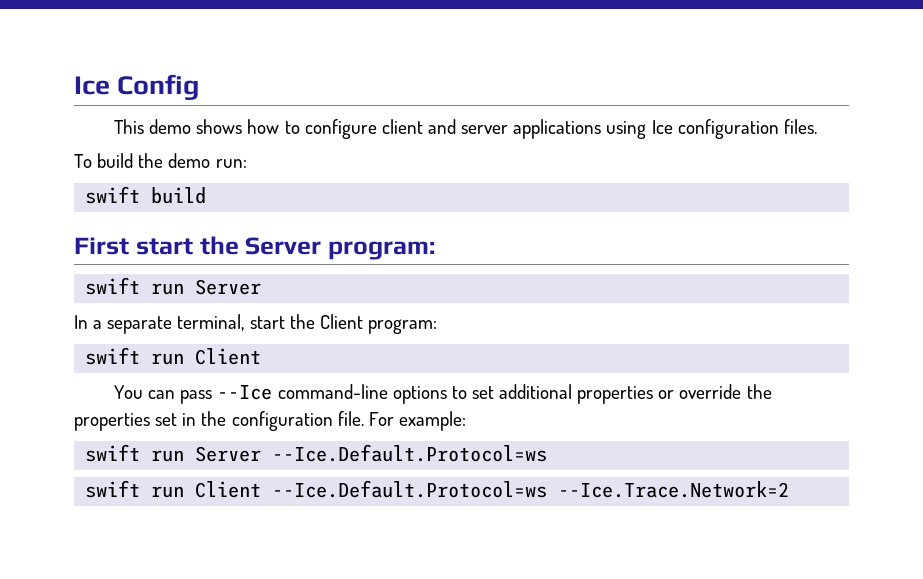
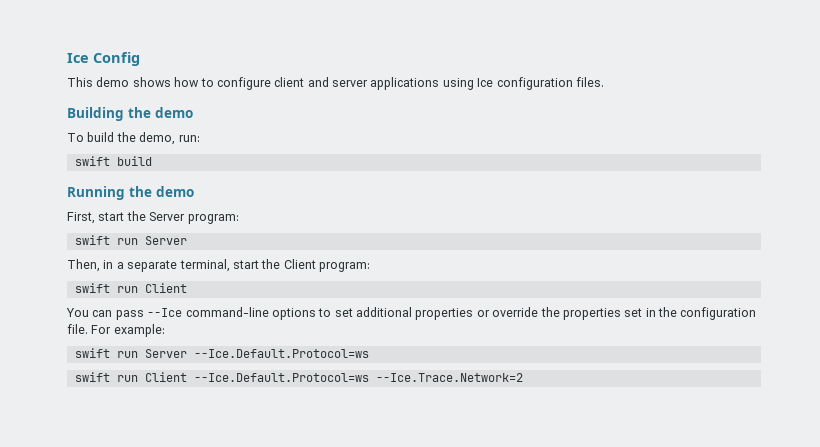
(817, 126) none -> [67,107,193,121] // Building the demo
[168,153,211,168] demo -> [139,132,176,145] demo,
[74,237,129,255] First -> [67,186,194,200] [67,212,95,224] Running the demo // First,
[74,315,88,329] In -> [67,259,114,272] Then, in

